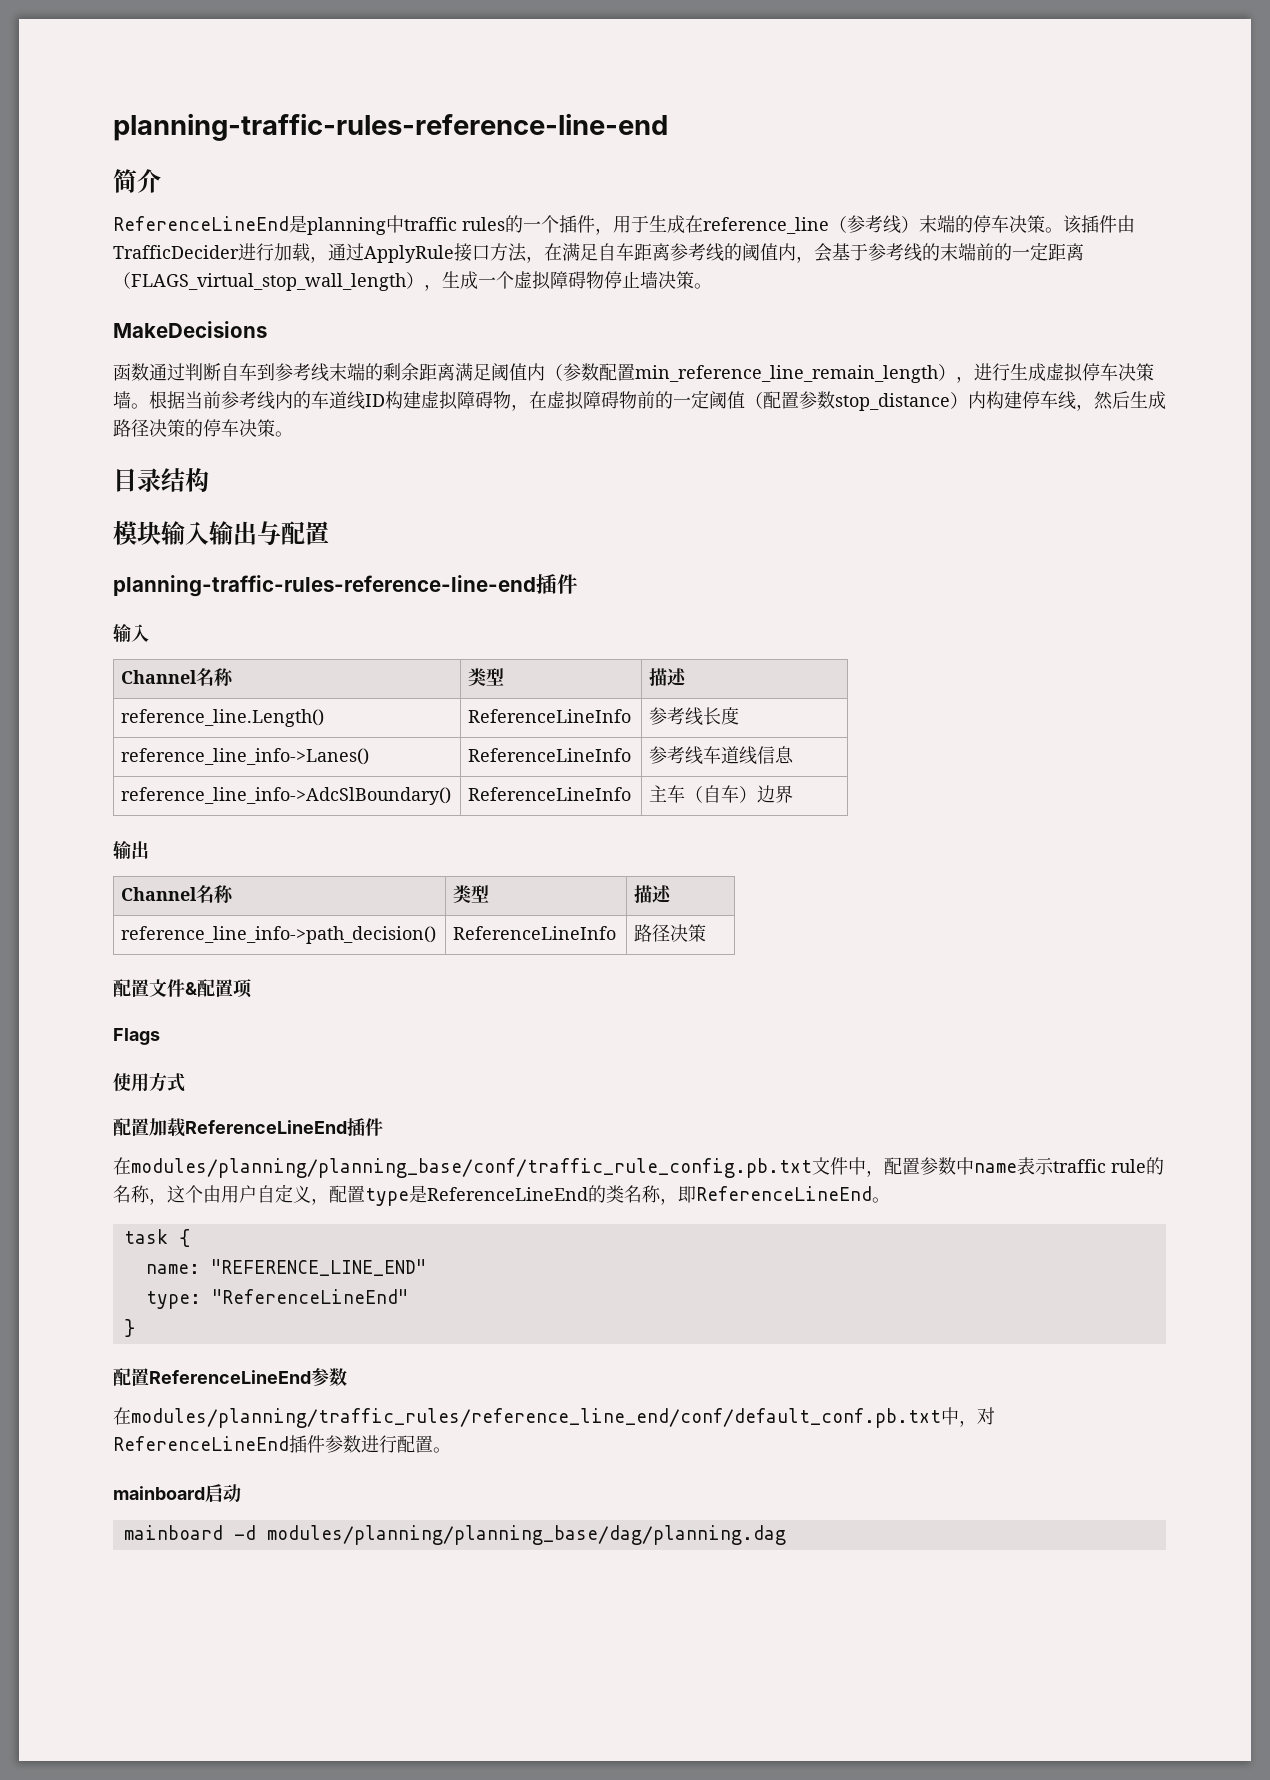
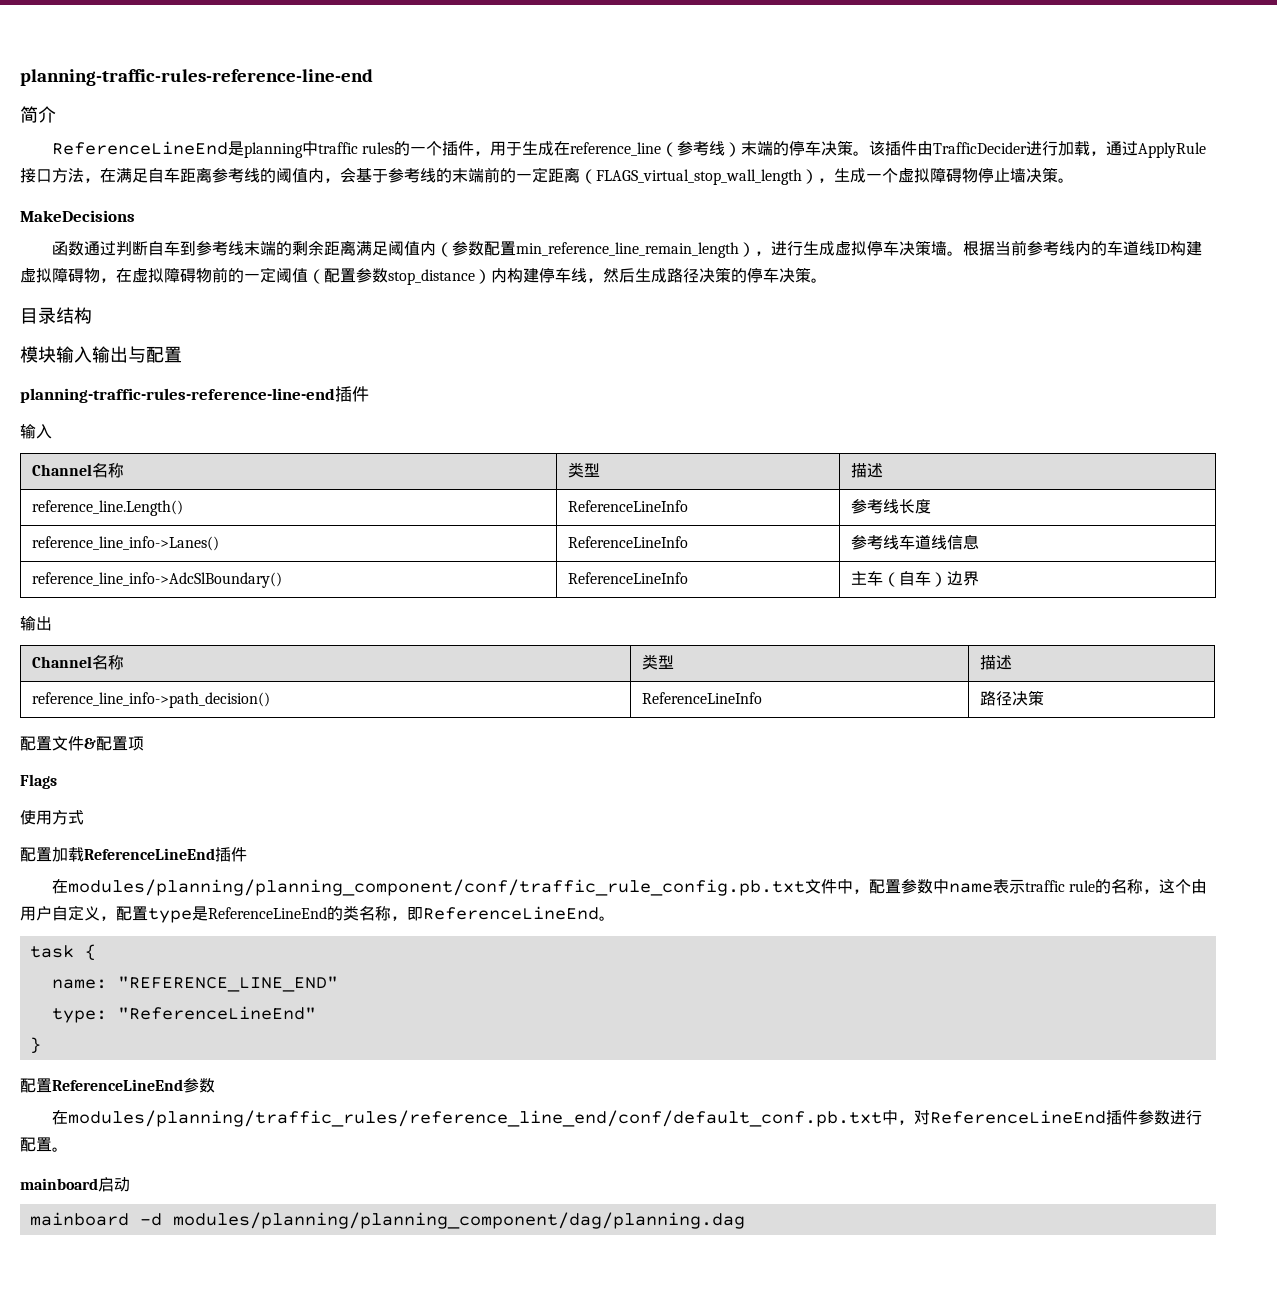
[131,1158,812,1178] modules/planning/planning_base/conf/traffic_rule_config.pb.txt -> [68,879,806,896] modules/planning/planning_component/conf/traffic_rule_config.pb.txt
[266,1525,786,1545] modules/planning/planning_base/dag/planning.dag -> [172,1212,745,1229] modules/planning/planning_component/dag/planning.dag

